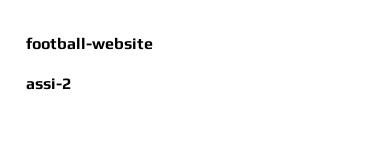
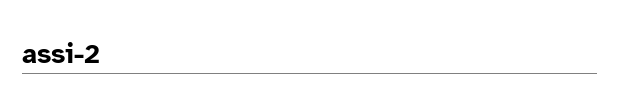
[26,37,153,50] football-website // -> (22, 52) none

